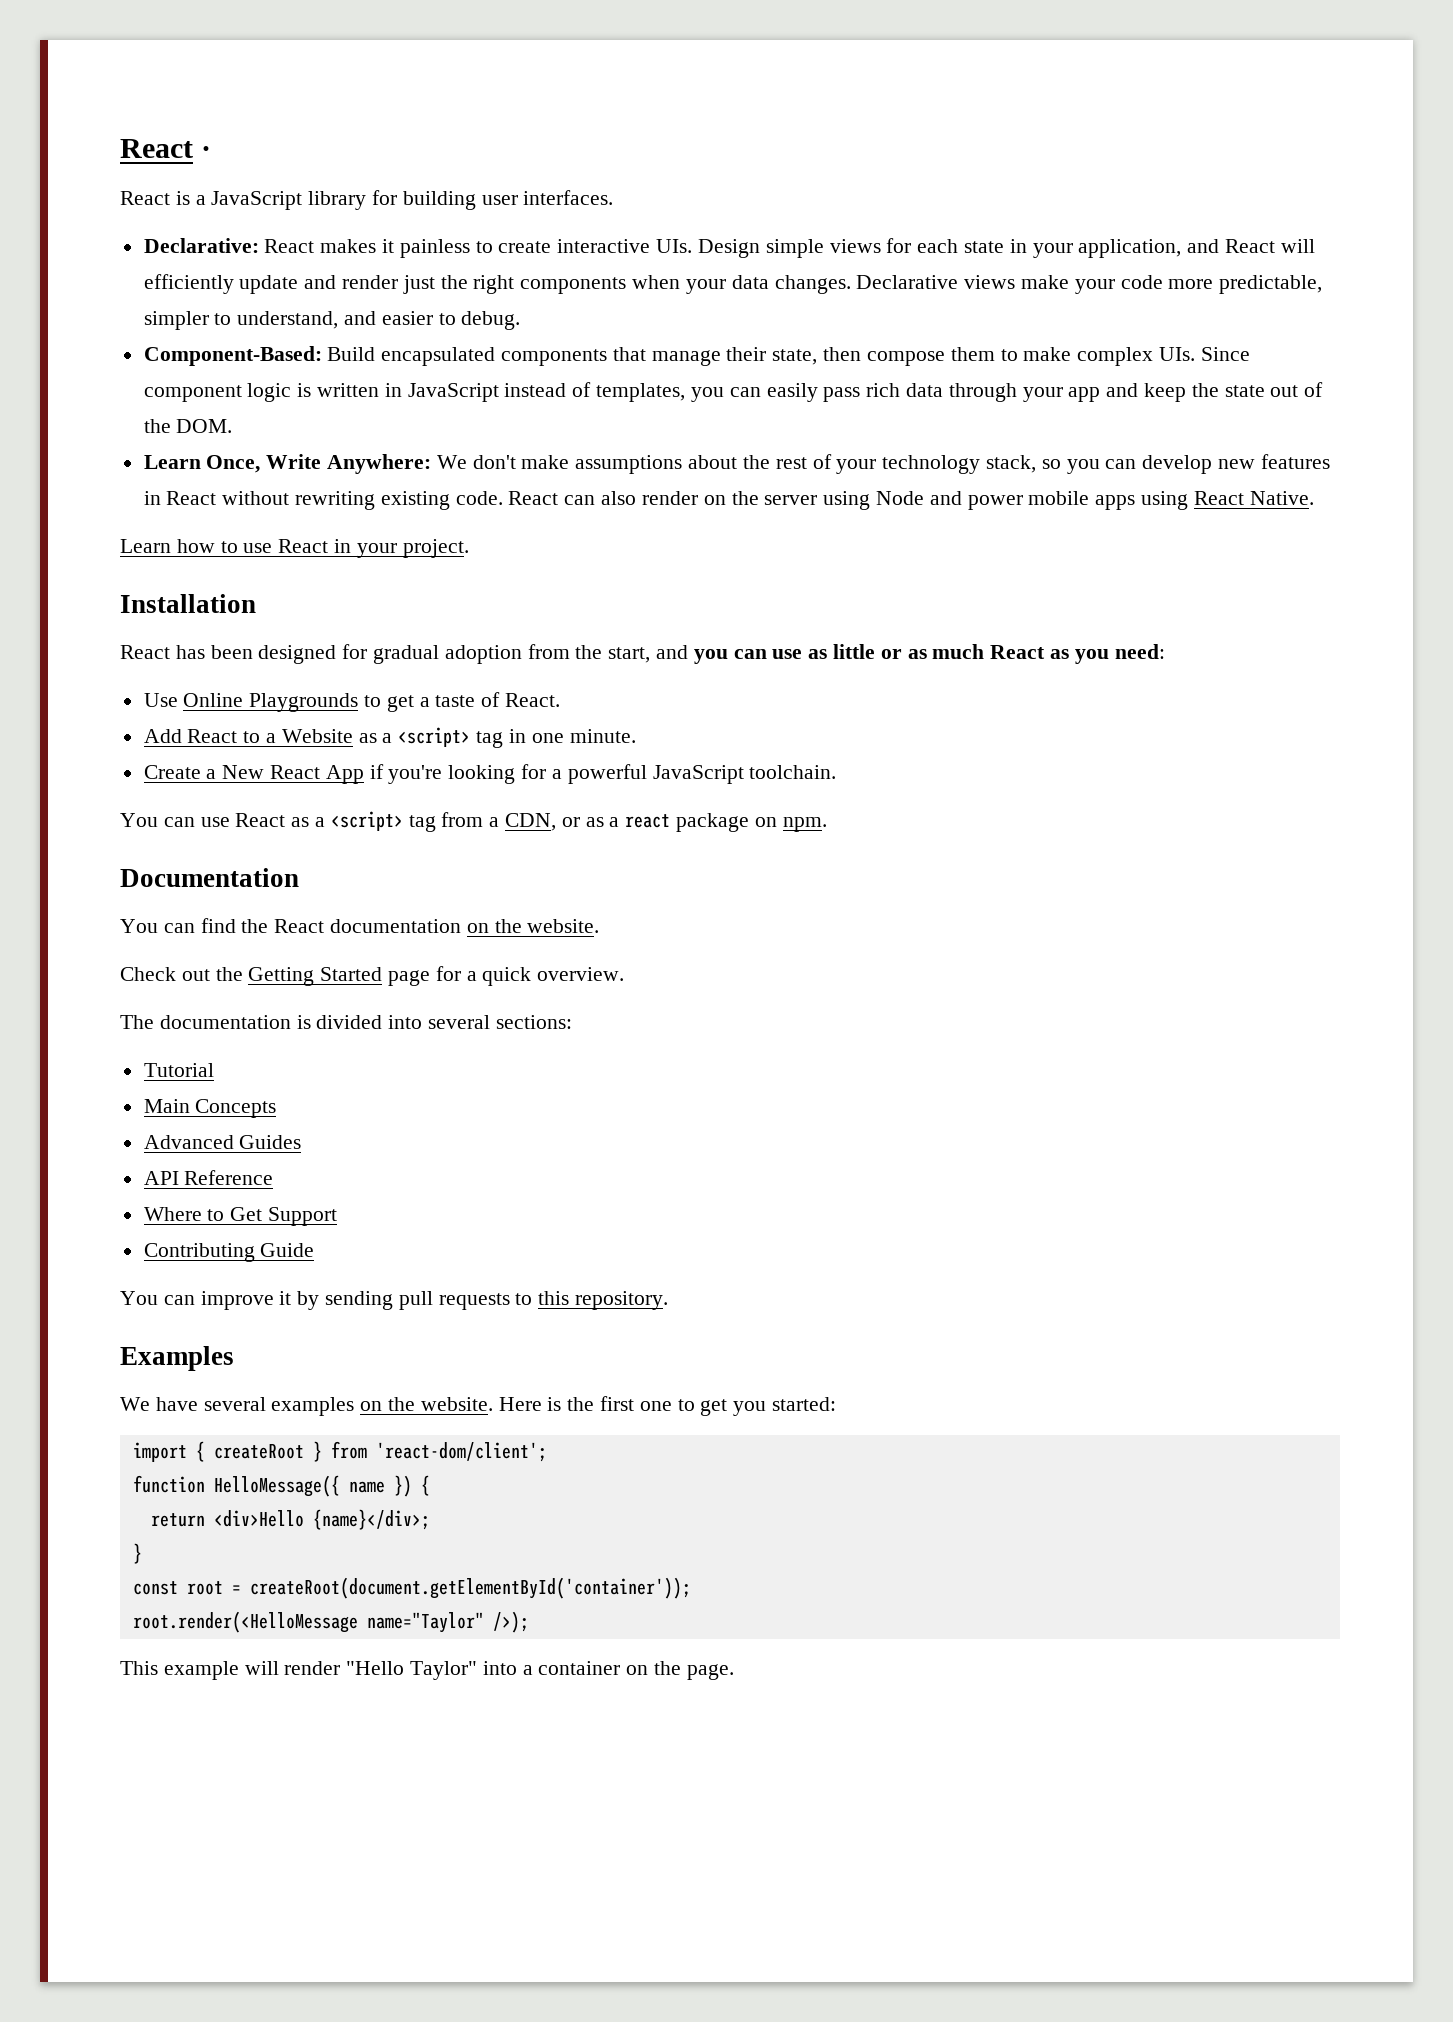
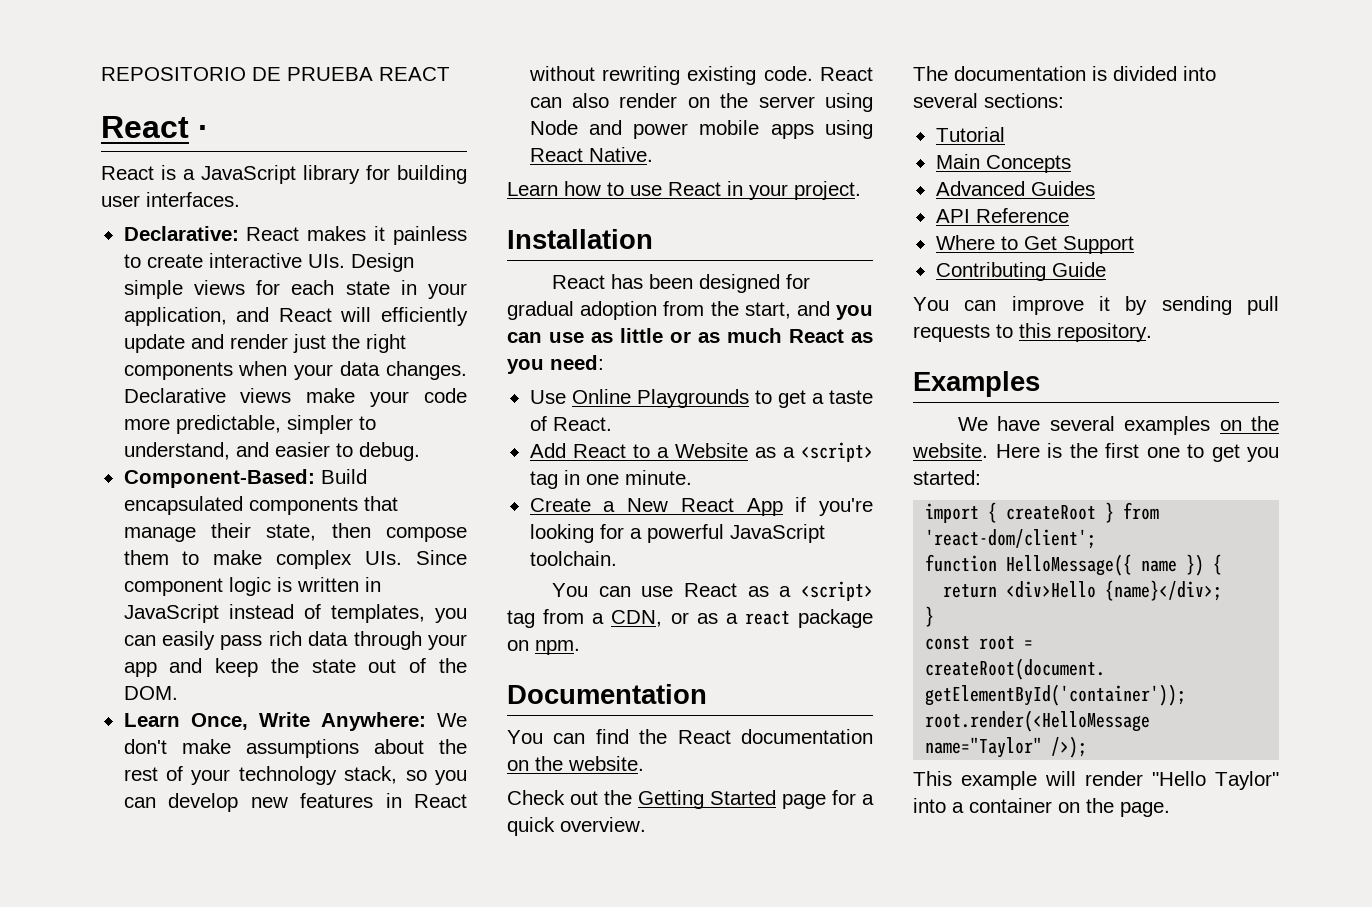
(120, 148) none -> [101,67,450,81] REPOSITORIO DE PRUEBA REACT //

